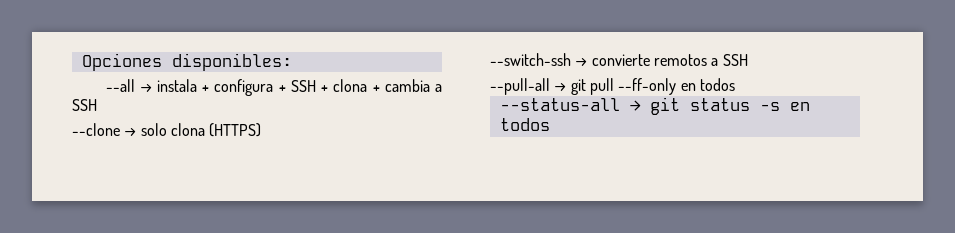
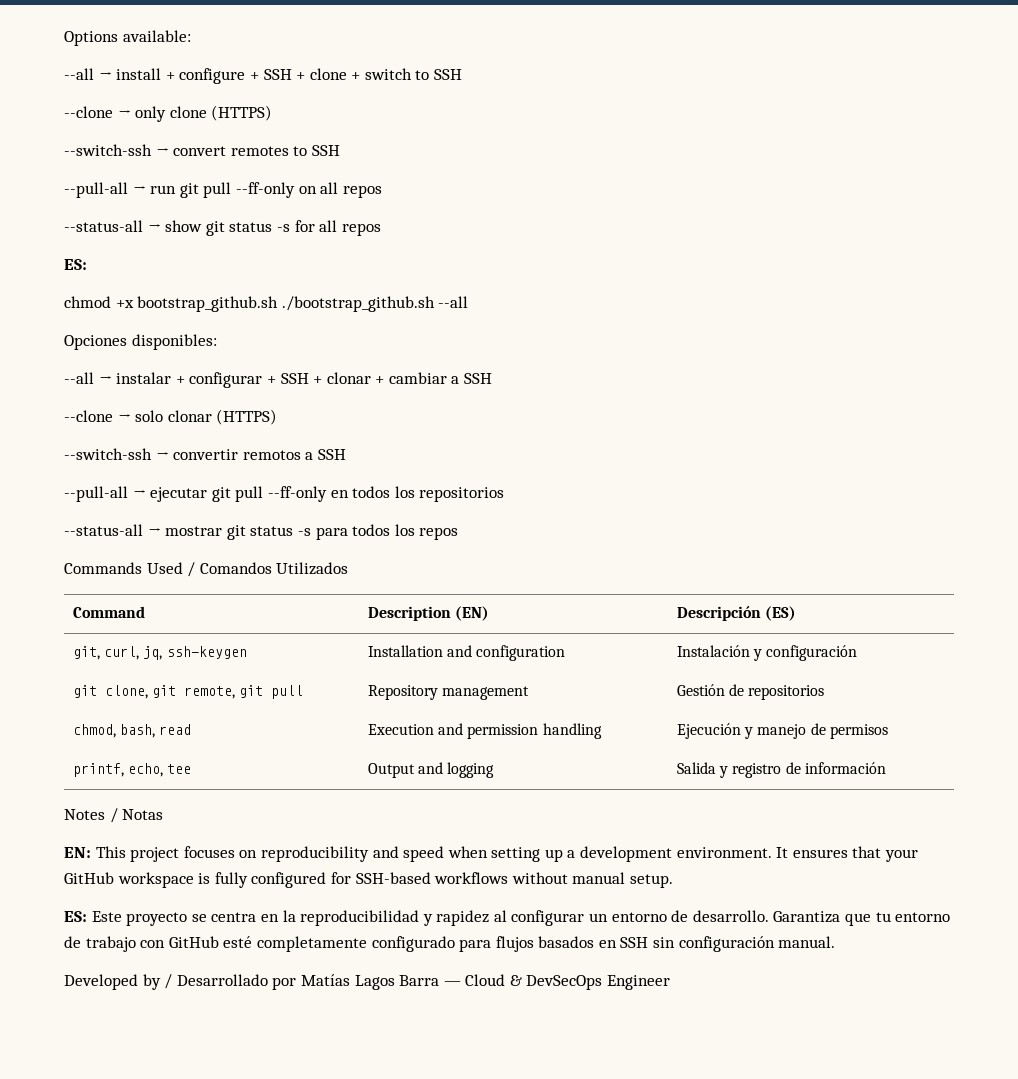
[81,53,292,71] [105,79,430,96] Opciones disponibles: // --all → instala + configura + SSH + clona + cambia -> [64,30,191,46] [64,68,463,84] [64,105,273,122] [64,144,340,156] [64,182,382,198] [64,220,381,236] [64,259,87,270] [64,296,469,312] [64,334,217,350] [64,372,447,388] Options available: // --all → install + configure + SSH + clone + switch to SSH // --clone → only clone (HTTPS) // --switch-ssh → convert remotes to SSH // --pull-all → run git pull --ff-only on all repos // --status-all → show git status -s for all repos // ES: // chmod +x bootstrap_github.sh ./bootstrap_github.sh --all // Opciones disponibles: // --all → instalar + configurar + SSH + clonar + cambiar
[170,123,262,137] [490,53,650,66] clona (HTTPS) // --switch-ssh → convierte -> [167,409,278,425] [64,448,239,460] clonar (HTTPS) // --switch-ssh → convertir
(567, 87) none -> [150,487,208,502] ejecutar
[499,97,810,115] [499,118,550,131] // --status-all → git status -s en todos -> [394,486,505,502] [64,524,459,540] [64,562,349,577] [73,606,146,618] [368,606,490,621] [677,606,797,621] [73,646,247,660] [368,645,566,661] [677,645,858,661] [73,685,304,699] [368,685,530,700] [677,684,825,700] [73,724,192,738] [368,723,602,739] [677,723,888,739] [73,763,192,777] [368,762,495,778] [677,762,886,778] [64,808,164,823] [64,846,919,862] [64,872,673,888] [64,910,951,926] [64,936,836,952] [64,974,671,990] los repositorios // --status-all → mostrar git status -s para todos los repos // Commands Used / Comandos Utilizados // Command | Description (EN) | Descripción (ES) // git, curl, jq, ssh-keygen | Installation and configuration | Instalación y configuración // git clone, git remote, git pull | Repository management | Gestión de repositorios // chmod, bash, read | Execution and permission handling | Ejecución y manejo de permisos // printf, echo, tee | Output and logging | Salida y registro de información // Notes / Notas // EN: This project focuses on reproducibility and speed when setting up a development environment. It ensures that your GitHub workspace is fully configured for SSH-based workflows without manual setup. // ES: Este proyecto se centra en la reproducibilidad y rapidez al configurar un entorno de desarrollo. Garantiza que tu entorno de trabajo con GitHub esté completamente configurado para flujos basados en SSH sin configuración manual. // Developed by / Desarrollado por Matías Lagos Barra — Cloud & DevSecOps Engineer

